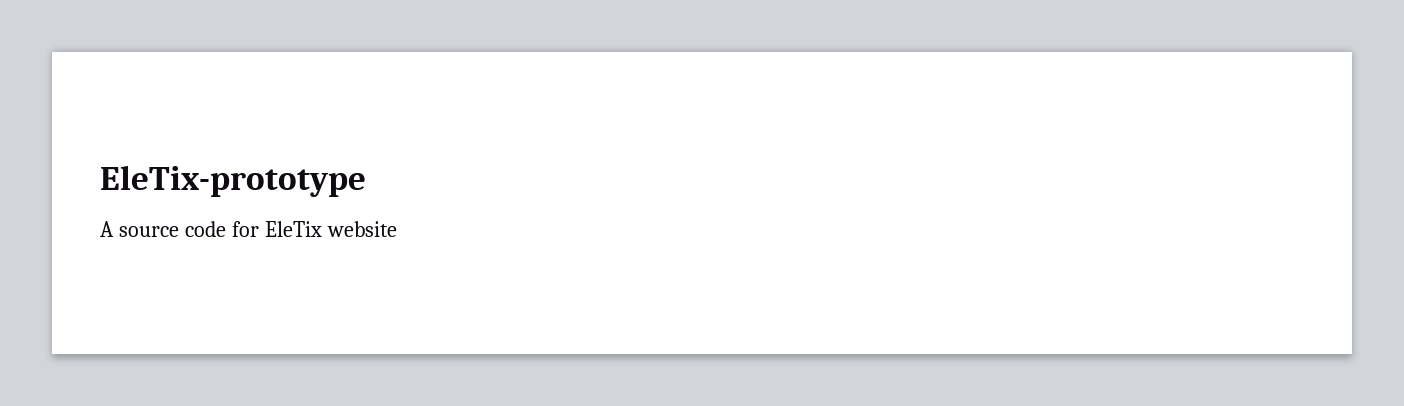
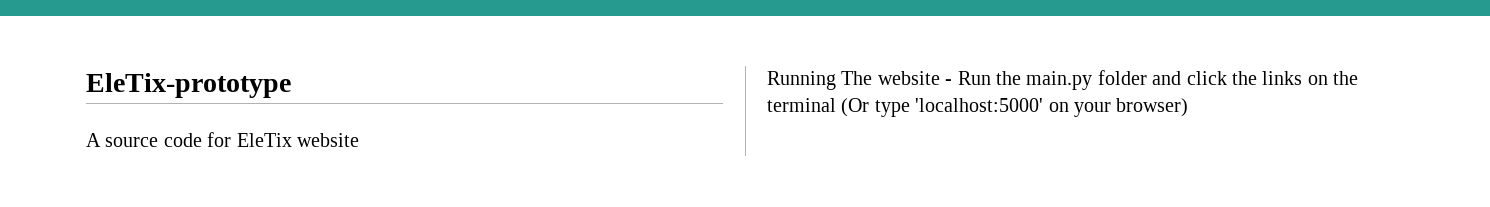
(397, 229) none -> [767,70,1359,90] [767,98,1189,117] // Running The website - Run the main.py folder and click the links on the terminal (Or type 'localhost:5000' on your browser)

